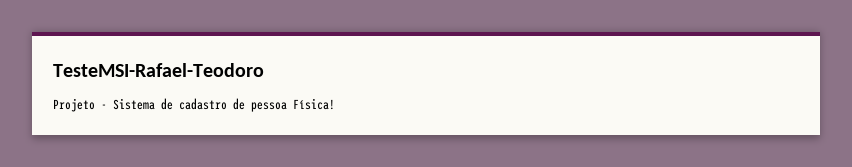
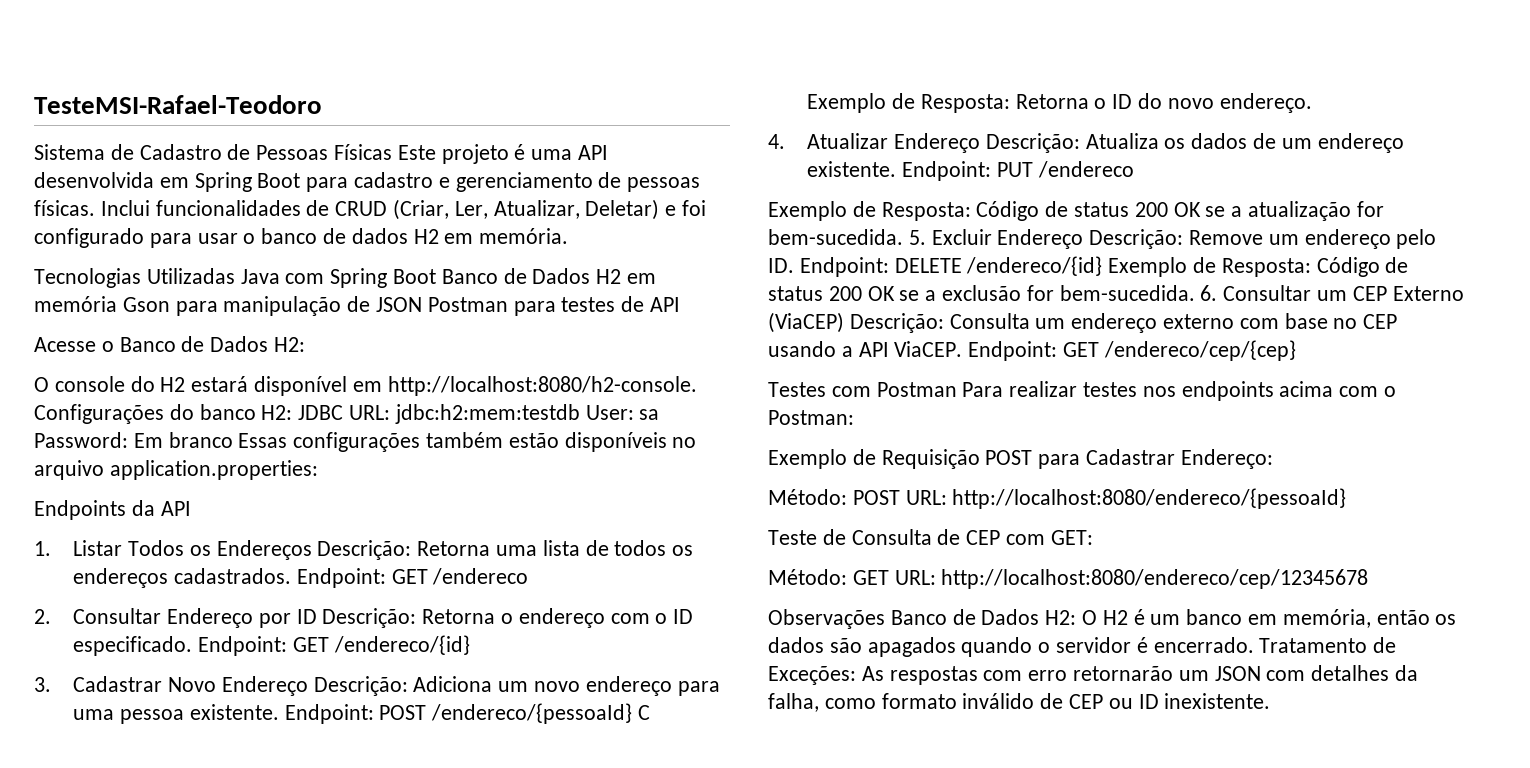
[53,98,335,112] Projeto - Sistema de cadastro de pessoa Física! -> [34,144,609,164] [34,172,701,192] [34,199,707,220] [34,228,569,248] [34,268,657,288] [34,296,681,316] [34,336,306,352] [34,376,697,396] [34,404,660,424] [34,432,697,452] [34,460,318,480] [34,500,191,520] [34,540,694,560] [73,568,529,588] [34,608,694,628] [73,635,470,656] [34,676,720,696] [73,703,650,724] [807,93,1312,113] [768,133,1404,153] [807,161,1134,181] [768,201,1384,221] [768,229,1437,249] [768,256,1409,277] [768,285,1464,301] [768,312,1398,333] [768,340,1296,361] [768,381,1397,401] [768,410,854,425] [768,449,1273,469] [768,488,1347,509] [768,529,1093,545] [768,569,1369,589] [768,609,1457,629] [768,637,1397,657] [768,665,1419,685] [768,693,1271,712] Sistema de Cadastro de Pessoas Físicas Este projeto é uma API desenvolvida em Spring Boot para cadastro e gerenciamento de pessoas físicas. Inclui funcionalidades de CRUD (Criar, Ler, Atualizar, Deletar) e foi configurado para usar o banco de dados H2 em memória. // Tecnologias Utilizadas Java com Spring Boot Banco de Dados H2 em memória Gson para manipulação de JSON Postman para testes de API // Acesse o Banco de Dados H2: // O console do H2 estará disponível em http://localhost:8080/h2-console. Configurações do banco H2: JDBC URL: jdbc:h2:mem:testdb User: sa Password: Em branco Essas configurações também estão disponíveis no arquivo application.properties: // Endpoints da API // 1. Listar Todos os Endereços Descrição: Retorna uma lista de todos os endereços cadastrados. Endpoint: GET /endereco // 2. Consultar Endereço por ID Descrição: Retorna o endereço com o ID especificado. Endpoint: GET /endereco/{id} // 3. Cadastrar Novo Endereço Descrição: Adiciona um novo endereço para uma pessoa existente. Endpoint: POST /endereco/{pessoaId} C Exemplo de Resposta: Retorna o ID do novo endereço. // 4. Atualizar Endereço Descrição: Atualiza os dados de um endereço existente. Endpoint: PUT /endereco // Exemplo de Resposta: Código de status 200 OK se a atualização for bem-sucedida. 5. Excluir Endereço Descrição: Remove um endereço pelo ID. Endpoint: DELETE /endereco/{id} Exemplo de Resposta: Código de status 200 OK se a exclusão for bem-sucedida. 6. Consultar um CEP Externo (ViaCEP) Descrição: Consulta um endereço externo com base no CEP usando a API ViaCEP. Endpoint: GET /endereco/cep/{cep} // Testes com Postman Para realizar testes nos endpoints acima com o Postman: // Exemplo de Requisição POST para Cadastrar Endereço: // Método: POST URL: http://localhost:8080/endereco/{pessoaId} // Teste de Consulta de CEP com GET: // Método: GET URL: http://localhost:8080/endereco/cep/12345678 // Observações Banco de Dados H2: O H2 é um banco em memória, então os dados são apagados quando o servidor é encerrado. Tratamento de Exceções: As respostas com erro retornarão um JSON com detalhes da falha, como formato inválido de CEP ou ID inexistente.

